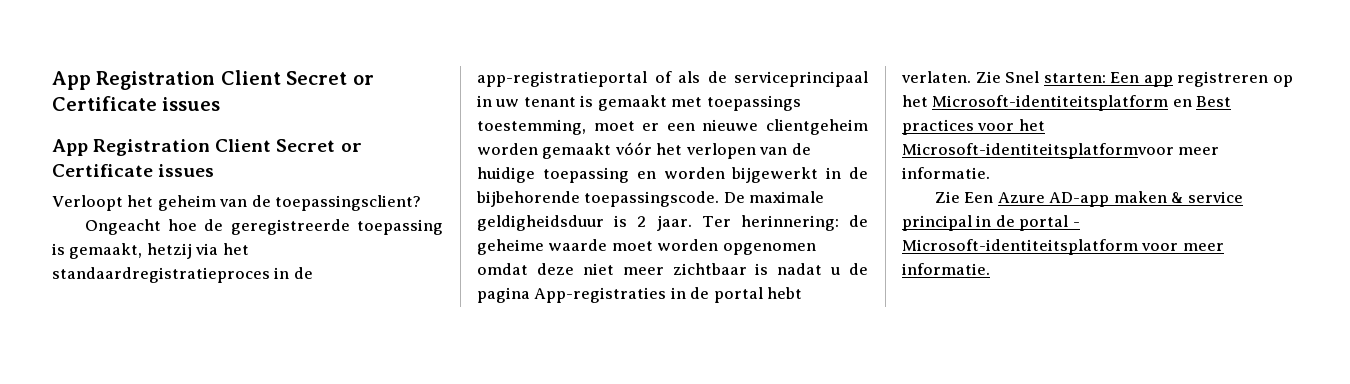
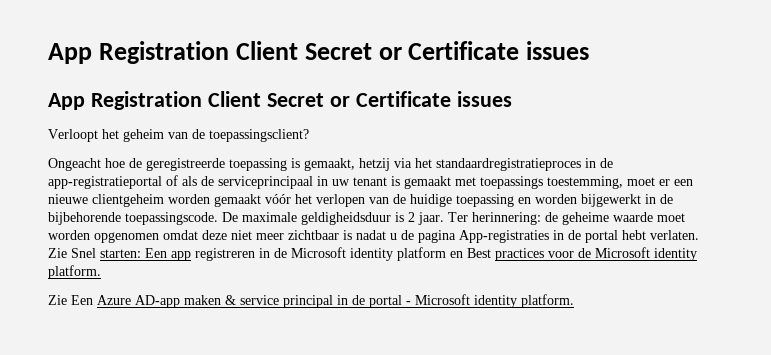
[1273,75,1293,87] [902,95,1232,111] [902,119,1045,135] [902,143,1220,159] [902,167,990,179] op het Microsoft-identiteitsplatform en Best practices voor het Microsoft-identiteitsplatformvoor meer informatie. -> [259,247,697,261] [48,265,101,279] in de Microsoft identity platform en Best practices voor de Microsoft identity platform.
[902,239,1224,255] [902,263,990,275] Microsoft-identiteitsplatform voor meer informatie. -> [415,294,574,308] Microsoft identity platform.

